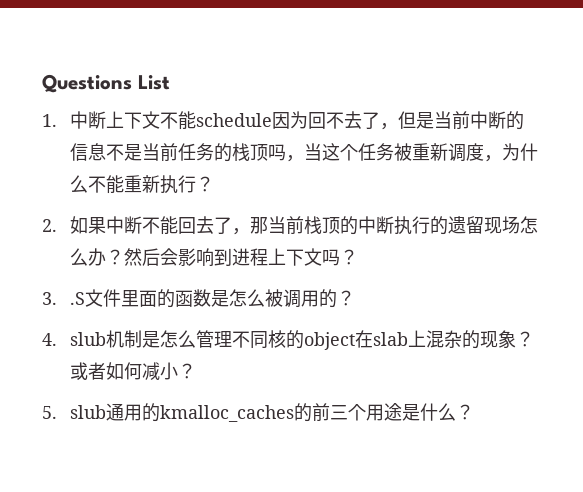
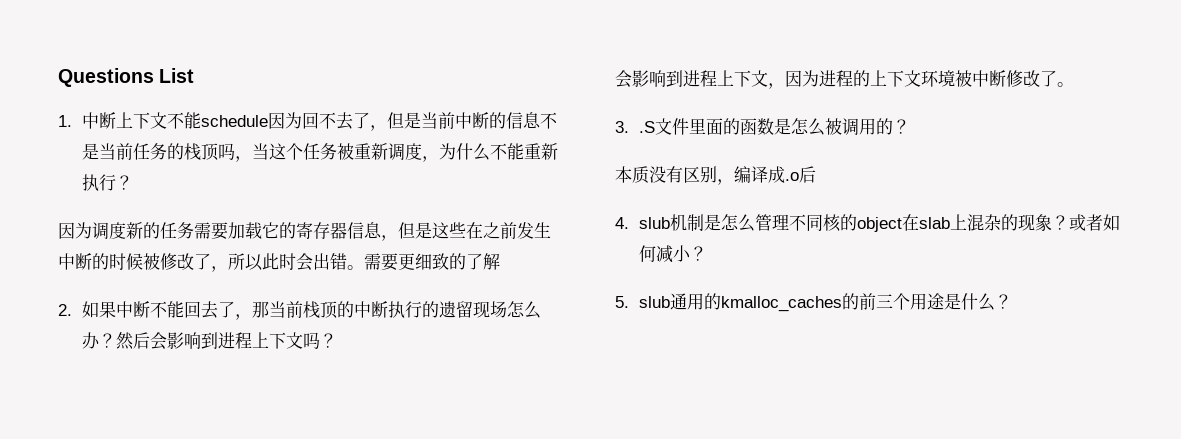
(215, 184) none -> [58,222,551,241] [58,253,500,272] // 因为调度新的任务需要加载它的寄存器信息，但是这些在之前发生中断的时候被修改了，所以此时会出错。需要更细致的了解
(359, 257) none -> [615,70,1074,89] // 会影响到进程上下文，因为进程的上下文环境被中断修改了。
(356, 298) none -> [615,166,816,185] // 本质没有区别，编译成.o后

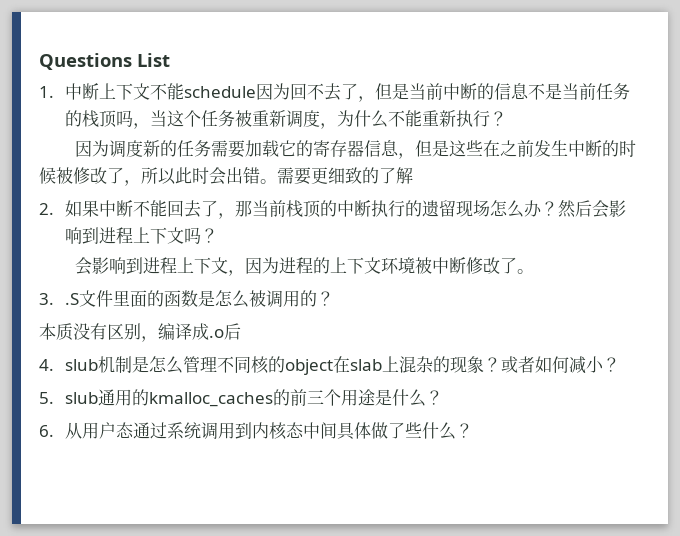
(1013, 301) none -> [39,422,474,440] // 6.从用户态通过系统调用到内核态中间具体做了些什么？

